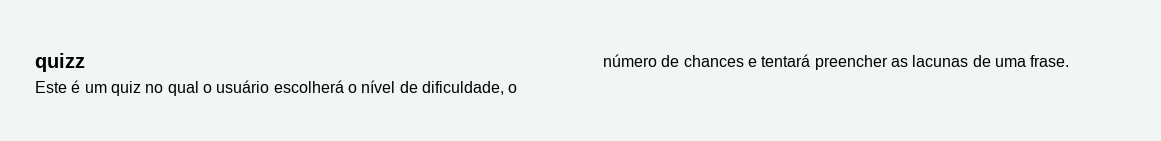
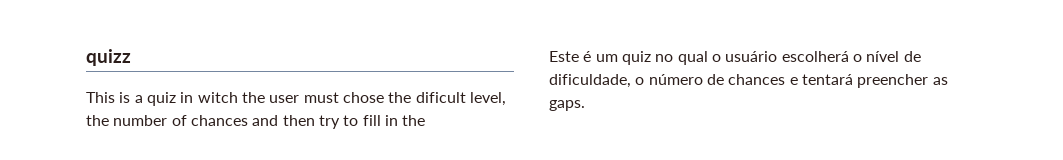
(85, 62) none -> [86,92,506,106] [86,115,426,129] // This is a quiz in witch the user must chose the dificult level, the number of chances and then try to fill in the
[912,55,1070,67] lacunas de uma frase. -> [549,100,585,111] gaps.

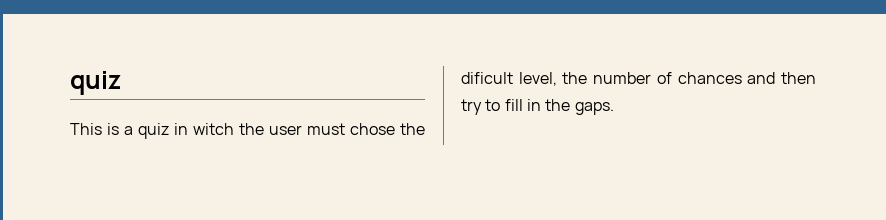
[86,49,131,66] quizz -> [70,71,121,95] quiz
[549,51,921,65] [549,74,948,88] // Este é um quiz no qual o usuário escolherá o nível de dificuldade, o número de chances e tentará preencher as -> (571, 105) none

